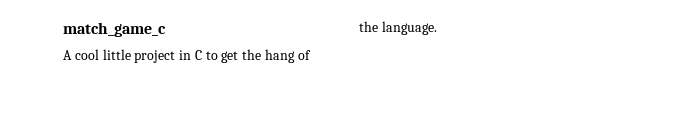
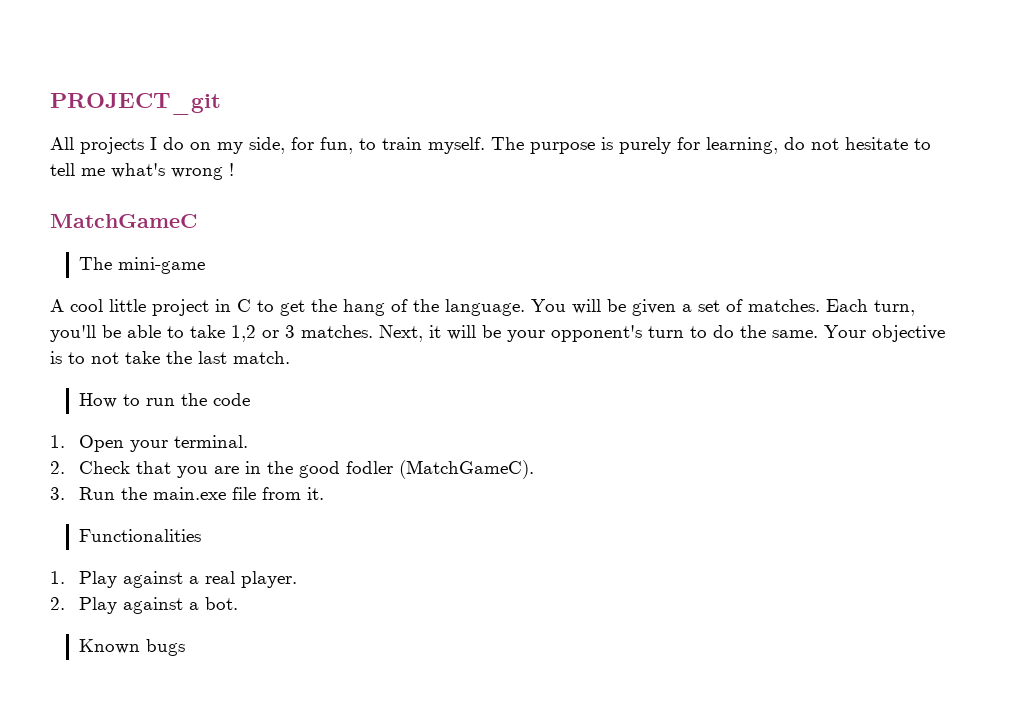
[63,22,166,37] match_game_c -> [50,93,221,115] [50,137,931,154] [50,163,234,180] [50,214,197,228] [79,257,206,274] PROJECT_git // All projects I do on my side, for fun, to train myself. The purpose is purely for learning, do not hesitate to tell me what's wrong ! // MatchGameC // The mini-game
(437, 28) none -> [531,299,915,316] [50,325,945,342] [50,351,290,364] [79,393,251,408] [50,435,249,452] [50,460,535,479] [50,487,325,500] [79,529,202,542] [50,571,298,588] [50,597,239,614] [79,639,186,656] You will be given a set of matches. Each turn, you'll be able to take 1,2 or 3 matches. Next, it will be your opponent's turn to do the same. Your objective is to not take the last match. // How to run the code // 1. Open your terminal. // 2. Check that you are in the good fodler (MatchGameC). // 3. Run the main.exe file from it. // Functionalities // 1. Play against a real player. // 2. Play against a bot. // Known bugs

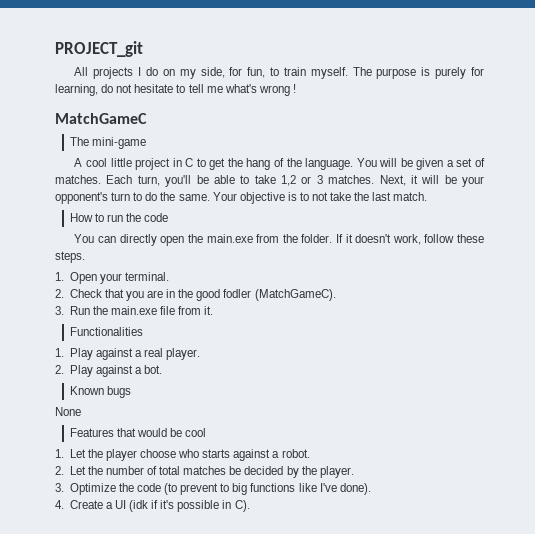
(251, 399) none -> [74,234,484,246] [55,251,85,263] // You can directly open the main.exe from the folder. If it doesn't work, follow these steps.
(186, 647) none -> [55,407,81,416] [69,428,207,437] [55,449,310,461] [55,466,354,478] [55,483,371,495] [55,500,250,512] // None // Features that would be cool // 1. Let the player choose who starts against a robot. // 2. Let the number of total matches be decided by the player. // 3. Optimize the code (to prevent to big functions like I've done). // 4. Create a UI (idk if it's possible in C).

